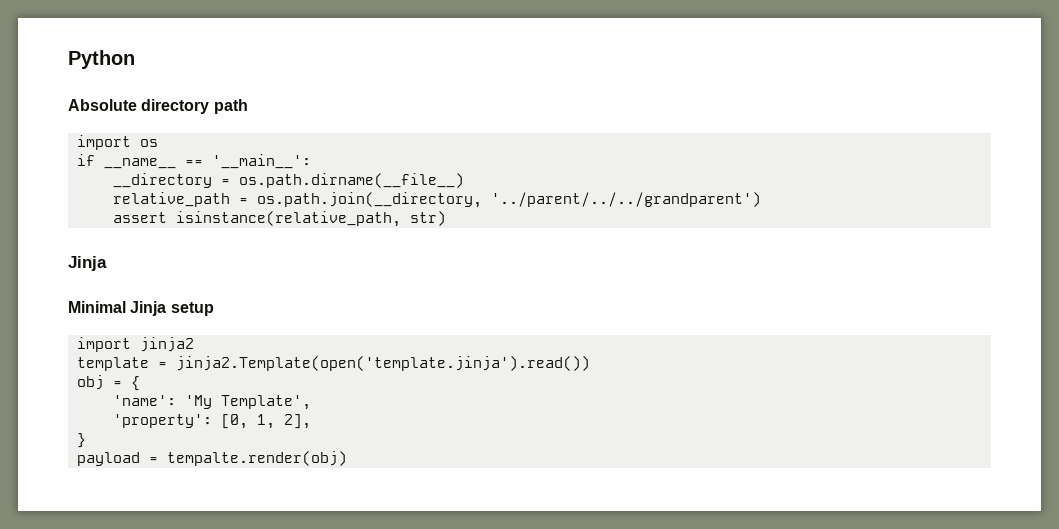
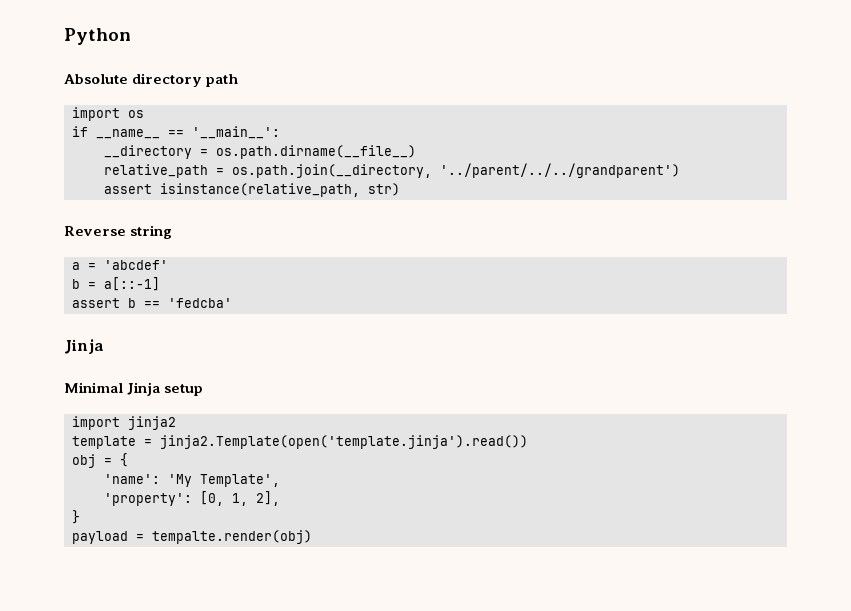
(447, 218) none -> [64,225,173,239] [72,260,169,270] [72,277,161,291] [72,298,233,308] // Reverse string // a = 'abcdef' // b = a[::-1] // assert b == 'fedcba'

